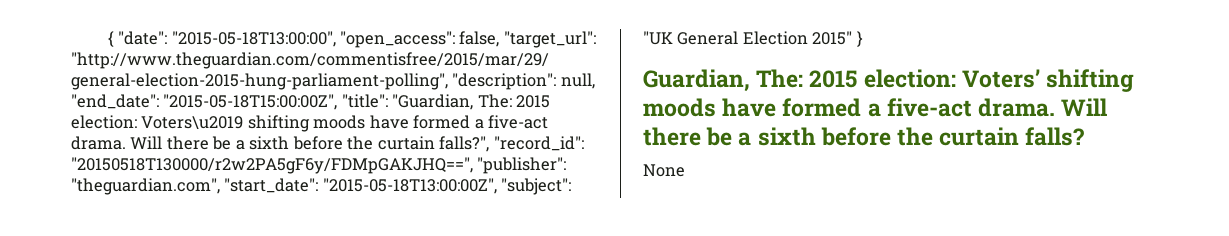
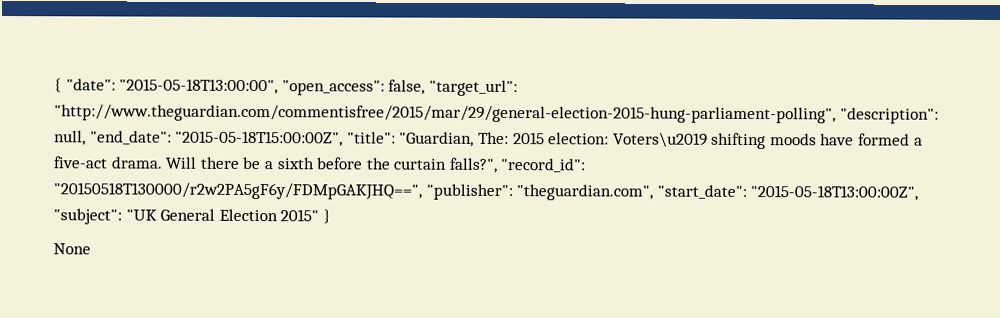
[643,69,1135,92] [643,98,1108,117] [643,127,1085,146] // Guardian, The: 2015 election: Voters’ shifting moods have formed a five-act drama. Will there be a sixth before the curtain falls? -> (331, 216) none

